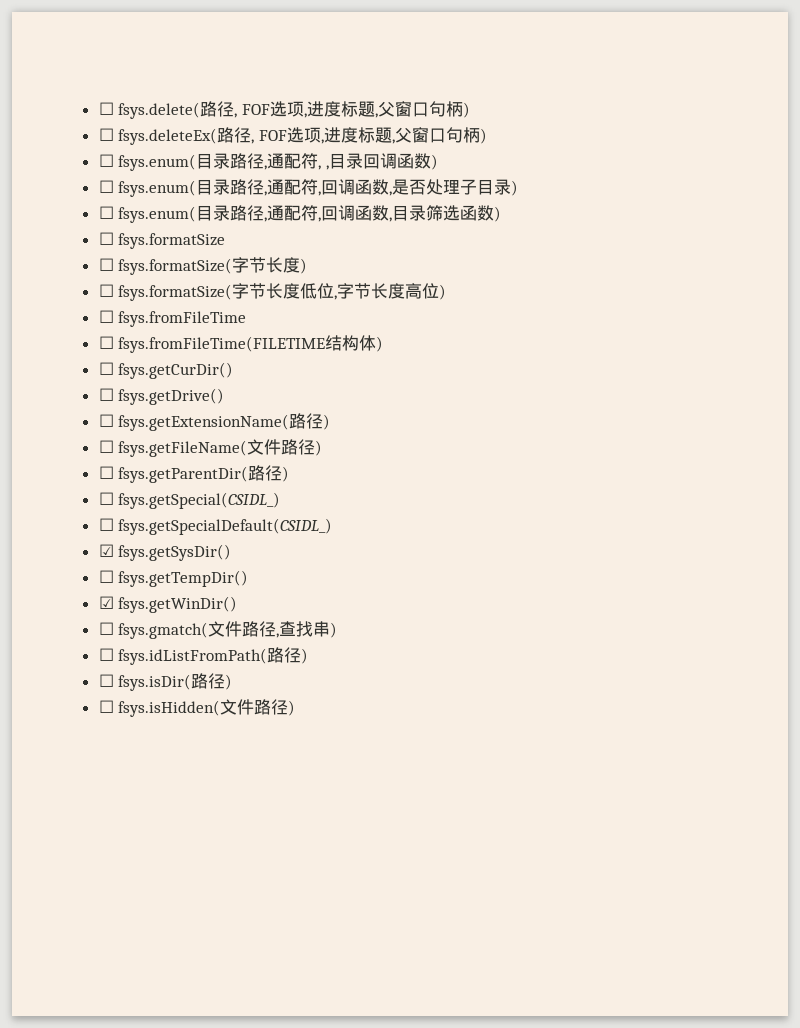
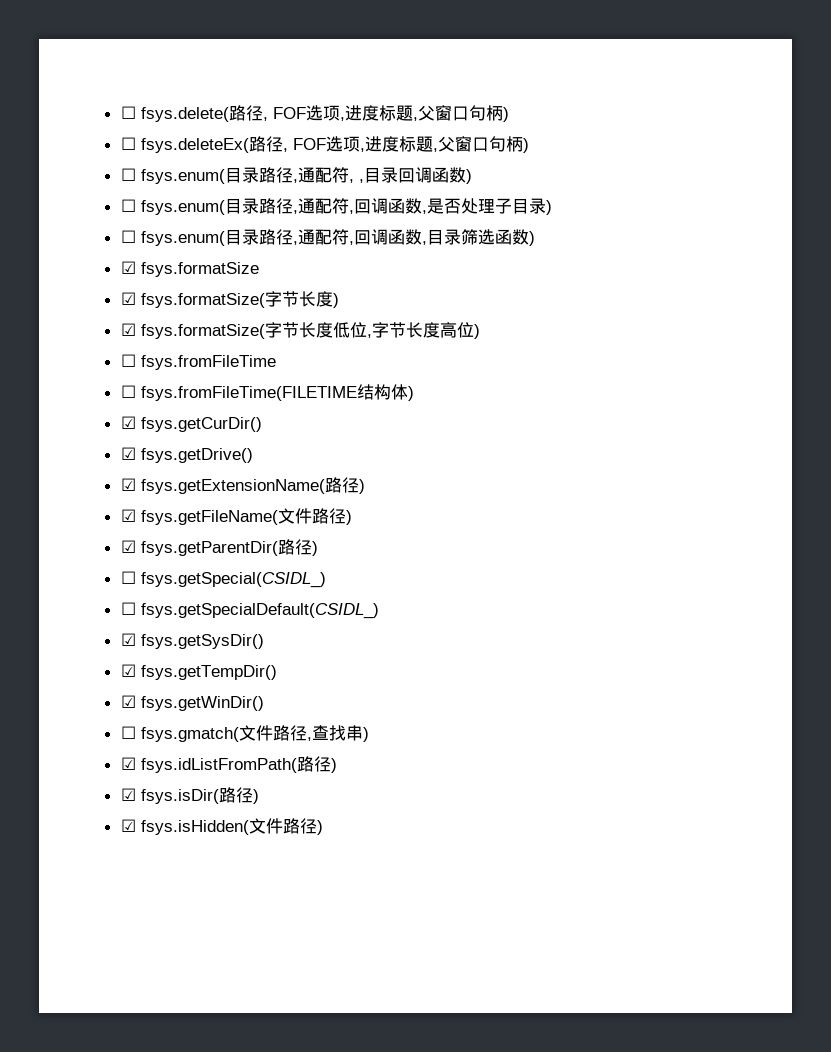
[98,232,114,245] ☐ -> [120,261,136,274] ☑
[98,258,114,271] ☐ -> [120,292,136,305] ☑
[98,284,114,297] ☐ -> [120,323,136,336] ☑
[98,362,114,375] ☐ -> [120,416,136,429] ☑
[98,388,114,401] ☐ -> [120,447,136,460] ☑
[98,414,114,427] ☐ -> [120,478,136,491] ☑
[98,440,114,453] ☐ -> [120,509,136,522] ☑
[98,466,114,479] ☐ -> [120,540,136,553] ☑
[98,570,114,583] ☐ -> [120,664,136,677] ☑
[98,648,114,661] ☐ -> [120,757,136,770] ☑
[98,674,114,687] ☐ -> [120,788,136,801] ☑
[98,700,114,713] ☐ -> [120,819,136,832] ☑

